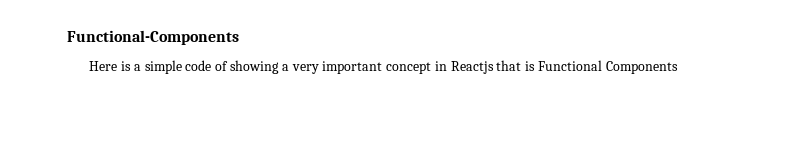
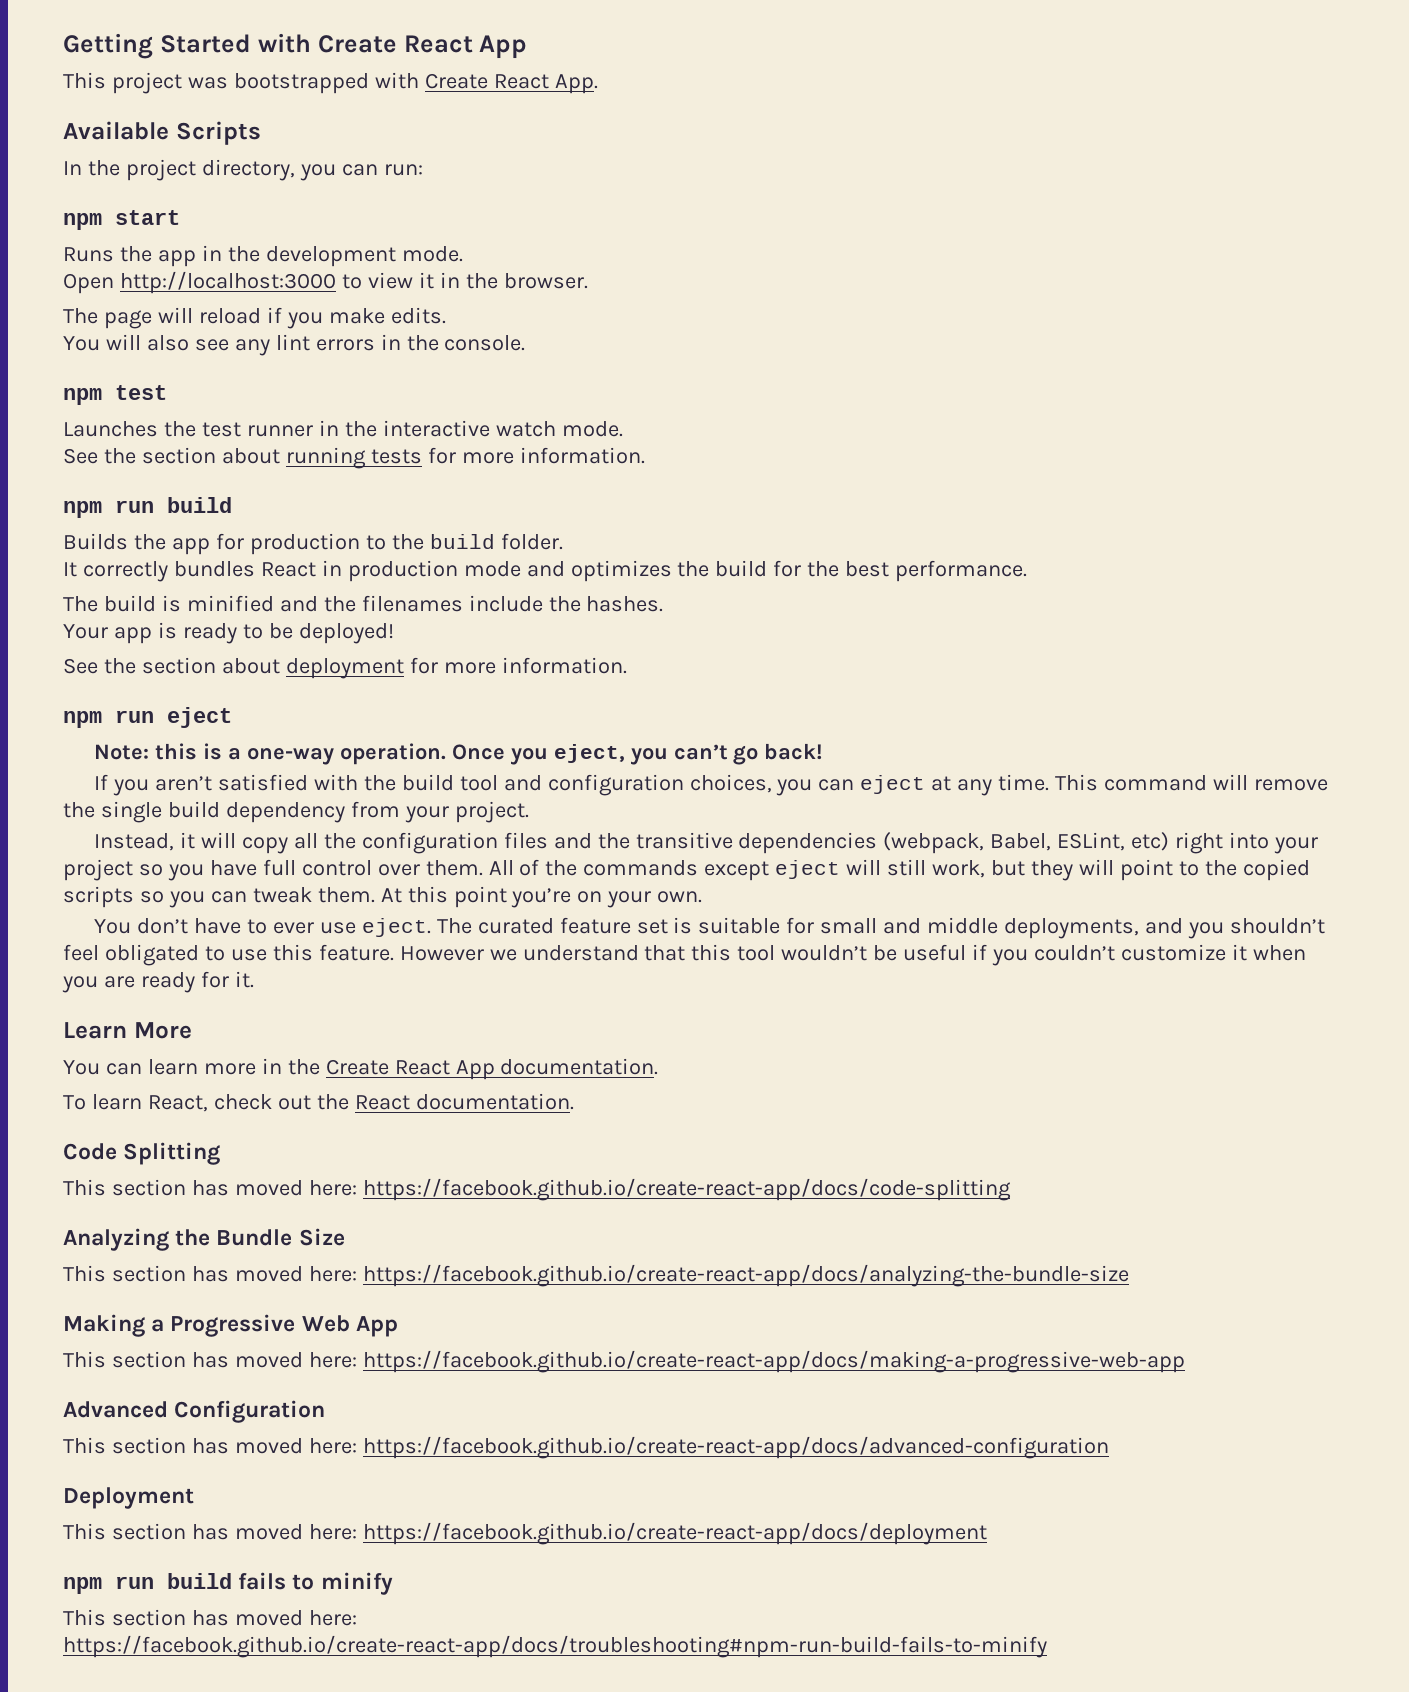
[67,30,239,45] [89,60,678,74] Functional-Components // Here is a simple code of showing a very important concept in Reactjs that is Functional Components -> [63,33,528,59] [63,72,598,94] [63,121,261,145] [63,159,423,181] [63,210,180,230] [63,245,463,267] [63,271,588,294] [63,307,446,329] [63,334,526,356] [63,385,167,405] [63,420,623,437] [63,447,645,469] [63,497,232,518] [63,533,563,555] [63,560,1028,582] [63,595,664,612] [63,622,394,644] [63,657,627,679] [63,707,232,728] [94,743,823,765] [94,774,1328,796] [63,801,529,823] [94,832,1319,854] [63,859,1310,881] [63,886,703,908] [94,917,1325,939] [63,944,1306,966] [62,971,254,993] [63,1022,192,1039] [63,1058,659,1080] [63,1093,574,1112] [63,1142,221,1165] [63,1178,1011,1201] [63,1228,345,1251] [63,1264,1129,1287] [63,1314,398,1337] [63,1350,1185,1373] [63,1400,326,1423] [63,1436,1109,1459] [63,1487,194,1509] [63,1522,987,1545] [63,1572,393,1595] [63,1609,357,1626] [63,1635,1047,1658] Getting Started with Create React App // This project was bootstrapped with Create React App. // Available Scripts // In the project directory, you can run: // npm start // Runs the app in the development mode. // Open http://localhost:3000 to view it in the browser. // The page will reload if you make edits. // You will also see any lint errors in the console. // npm test // Launches the test runner in the interactive watch mode. // See the section about running tests for more information. // npm run build // Builds the app for production to the build folder. // It correctly bundles React in production mode and optimizes the build for the best performance. // The build is minified and the filenames include the hashes. // Your app is ready to be deployed! // See the section about deployment for more information. // npm run eject // Note: this is a one-way operation. Once you eject, you can’t go back! // If you aren’t satisfied with the build tool and configuration choices, you can eject at any time. This command will remove the single build dependency from your project. // Instead, it will copy all the configuration files and the transitive dependencies (webpack, Babel, ESLint, etc) right into your project so you have full control over them. All of the commands except eject will still work, but they will point to the copied scripts so you can tweak them. At this point you’re on your own. // You don’t have to ever use eject. The curated feature set is suitable for small and middle deployments, and you shouldn’t feel obligated to use this feature. However we understand that this tool wouldn’t be useful if you couldn’t customize it when you are ready for it. // Learn More // You can learn more in the Create React App documentation. // To learn React, check out the React documentation. // Code Splitting // This section has moved here: https://facebook.github.io/create-react-app/docs/code-splitting // Analyzing the Bundle Size // This section has moved here: https://facebook.github.io/create-react-app/docs/analyzing-the-bundle-size // Making a Progressive Web App // This section has moved here: https://facebook.github.io/create-react-app/docs/making-a-progressive-web-app // Advanced Configuration // This section has moved here: https://facebook.github.io/create-react-app/docs/advanced-configuration // Deployment // This section has moved here: https://facebook.github.io/create-react-app/docs/deployment // npm run build fails to minify // This section has moved here: https://facebook.github.io/create-react-app/docs/troubleshooting#npm-run-build-fails-to-minify

